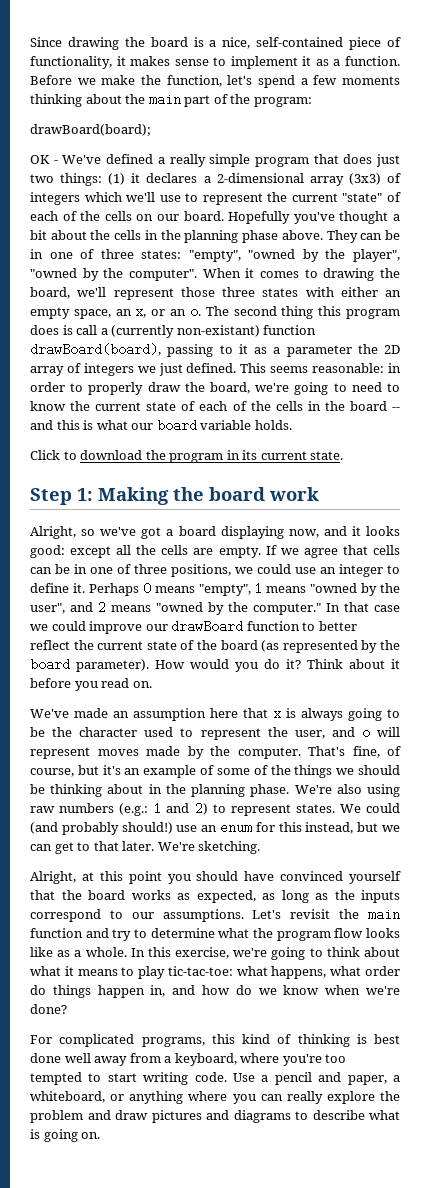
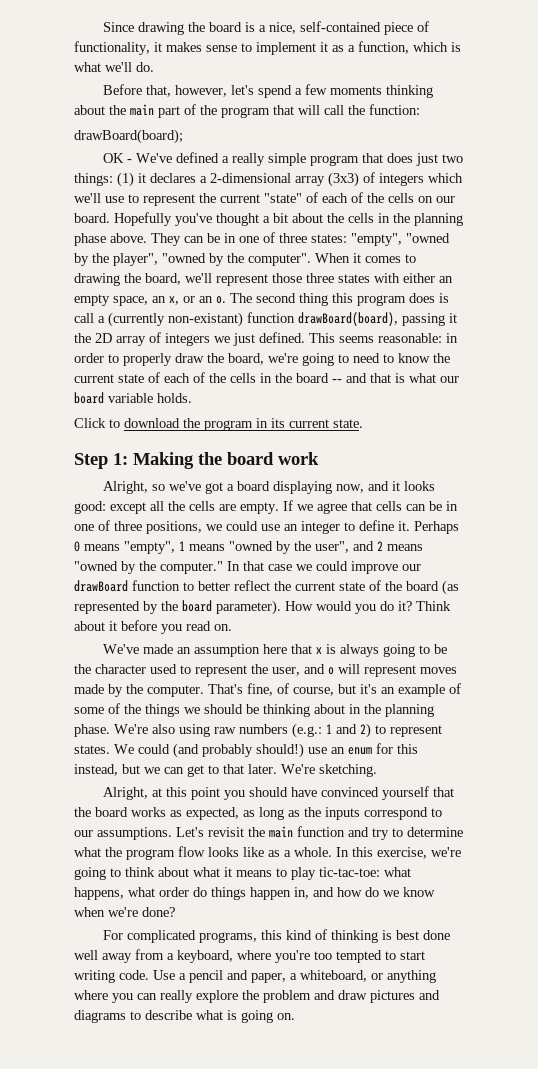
[345,56,400,66] [30,75,222,87] function. Before we make the function, -> [358,41,461,54] [74,62,154,72] [103,84,228,97] function, which is what we'll do. // Before that, however,
[253,97,312,107] program: -> [221,104,420,118] program that will call the function:
[219,344,352,357] to it as a parameter -> [449,313,457,323] it
[56,420,80,430] this -> [370,373,391,383] that

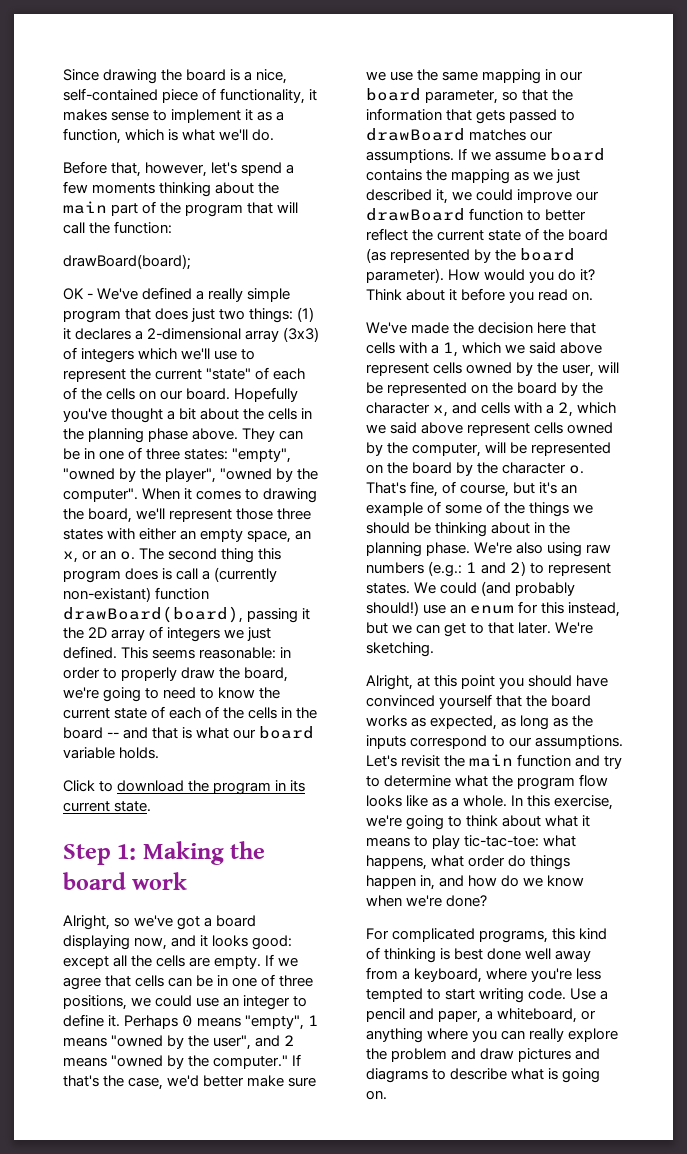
[227,561,292,571] In that case -> [292,1054,302,1066] [63,1075,317,1090] [366,69,584,84] [366,88,574,104] [366,108,576,124] [366,128,554,141] [366,148,606,163] [366,169,581,184] [366,189,449,204] If that's the case, we'd better make sure we use the same mapping in our board parameter, so that the information that gets passed to drawBoard matches our assumptions. If we assume board contains the mapping as we just described it,
[177,644,448,657] [74,664,457,677] [74,684,204,697] an assumption here that x is always going to be the character used to represent the user, and o will represent moves made by the computer. -> [453,322,597,334] [366,342,603,357] [366,362,620,377] [366,382,604,396] [366,402,617,417] [366,422,614,436] [366,442,612,457] [366,462,585,476] the decision here that cells with a 1, which we said above represent cells owned by the user, will be represented on the board by the character x, and cells with a 2, which we said above represent cells owned by the computer, will be represented on the board by the character o.
[314,951,332,960] too -> [576,968,602,980] less

